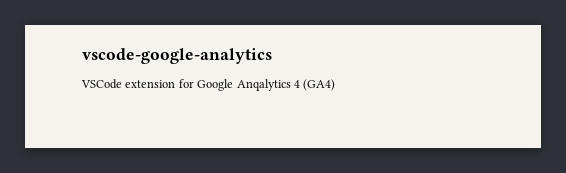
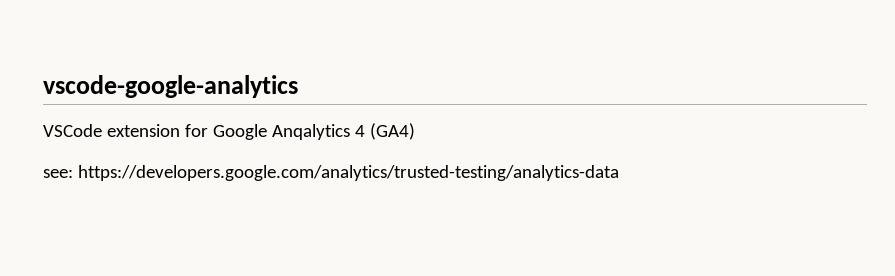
(336, 85) none -> [43,165,619,181] // see: https://developers.google.com/analytics/trusted-testing/analytics-data

